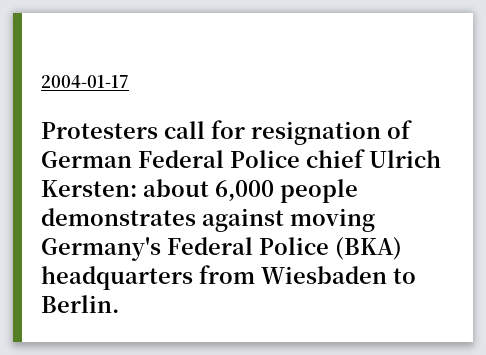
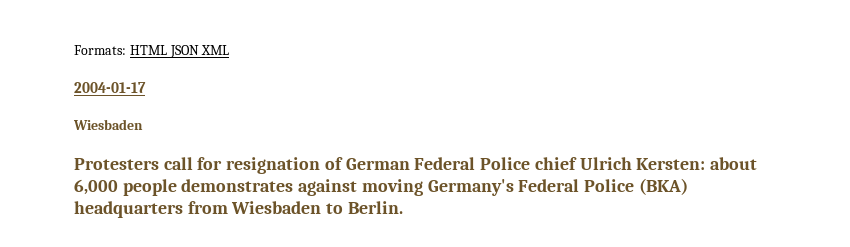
(41, 81) none -> [74,45,230,58] Formats: HTML JSON XML //
(129, 81) none -> [73,119,143,130] // Wiesbaden

